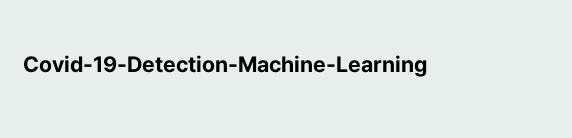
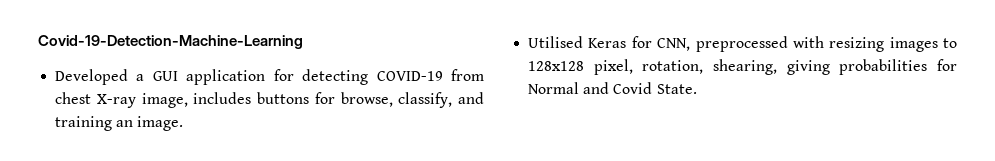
(427, 66) none -> [55,69,484,85] [55,92,484,108] [55,116,184,131] [528,36,957,52] [528,59,957,75] [528,82,697,94] // Developed a GUI application for detecting COVID-19 from chest X-ray image, includes buttons for browse, classify, and training an image. // Utilised Keras for CNN, preprocessed with resizing images to 128x128 pixel, rotation, shearing, giving probabilities for Normal and Covid State.

